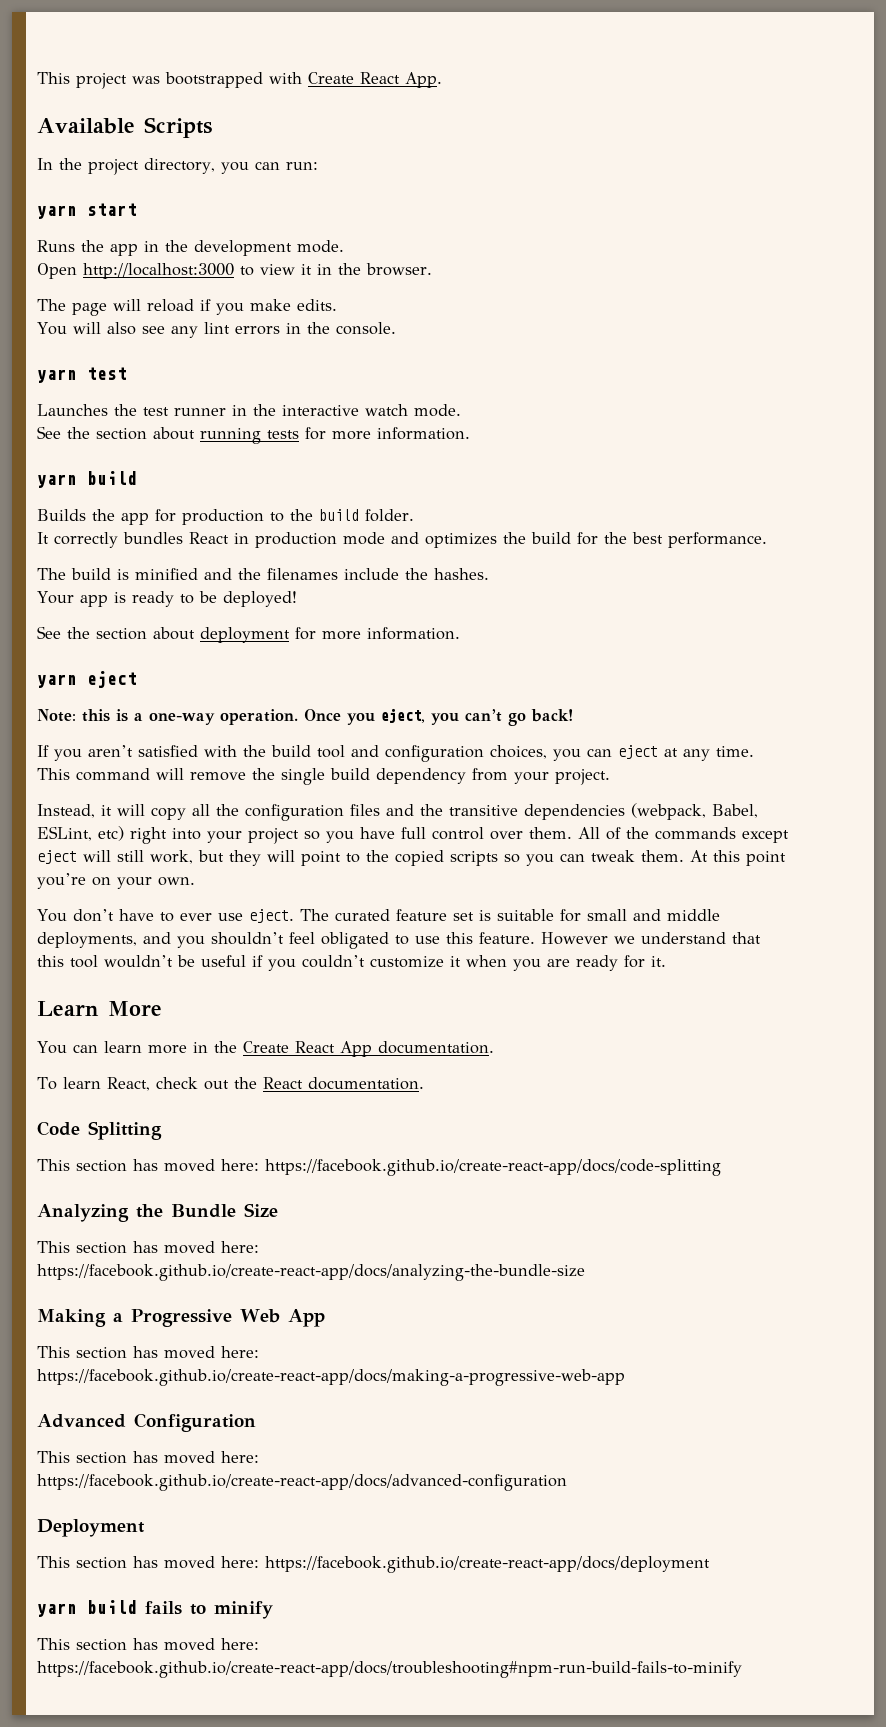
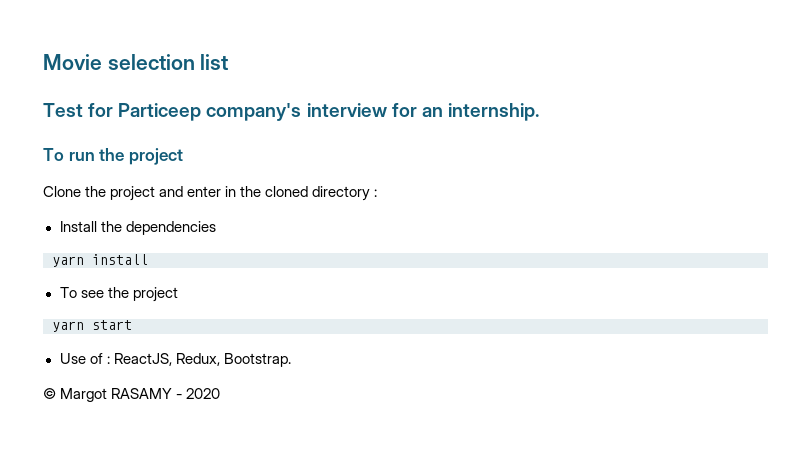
[37,72,442,89] [37,117,212,138] [37,158,318,175] [37,203,137,219] [37,240,344,256] [37,263,432,279] [37,299,337,316] [37,322,396,338] [37,367,127,383] [37,404,461,417] [37,426,470,444] [37,471,137,488] [37,509,414,525] [37,532,767,548] [37,568,489,580] [37,591,297,607] [37,626,460,643] [37,671,137,688] [37,708,573,726] [37,745,754,762] [37,768,610,785] [37,803,758,821] [37,826,789,844] [37,850,786,866] [37,873,195,889] [37,909,720,923] [37,932,761,949] [37,955,666,971] [37,1001,162,1016] [37,1041,494,1057] [37,1077,424,1091] [37,1121,162,1140] [37,1159,721,1176] [37,1203,278,1222] [37,1241,259,1254] [37,1264,585,1281] [37,1309,325,1327] [37,1346,259,1359] [37,1369,625,1386] [37,1413,256,1432] [37,1451,259,1464] [37,1474,567,1491] [37,1519,145,1537] [37,1556,710,1573] [37,1600,273,1619] [37,1638,259,1651] [37,1661,742,1678] This project was bootstrapped with Create React App. // Available Scripts // In the project directory, you can run: // yarn start // Runs the app in the development mode. // Open http://localhost:3000 to view it in the browser. // The page will reload if you make edits. // You will also see any lint errors in the console. // yarn test // Launches the test runner in the interactive watch mode. // See the section about running tests for more information. // yarn build // Builds the app for production to the build folder. // It correctly bundles React in production mode and optimizes the build for the best performance. // The build is minified and the filenames include the hashes. // Your app is ready to be deployed! // See the section about deployment for more information. // yarn eject // Note: this is a one-way operation. Once you eject, you can’t go back! // If you aren’t satisfied with the build tool and configuration choices, you can eject at any time. This command will remove the single build dependency from your project. // Instead, it will copy all the configuration files and the transitive dependencies (webpack, Babel, ESLint, etc) right into your project so you have full control over them. All of the commands except eject will still work, but they will point to the copied scripts so you can tweak them. At this point you’re on your own. // You don’t have to ever use eject. The curated feature set is suitable for small and middle deployments, and you shouldn’t feel obligated to use this feature. However we understand that this tool wouldn’t be useful if you couldn’t customize it when you are ready for it. // Learn More // You can learn more in the Create React App documentation. // To learn React, check out the React documentation. // Code Splitting // This section has moved here: https://facebook.github.io/create-react-app/docs/code-splitting // Analyzing the Bundle Size // This section has moved here: https://facebook.github.io/create-react-app/docs/analyzing-the-bundle-size // Making a Progressive Web App // This section has moved here: https://facebook.github.io/create-react-app/docs/making-a-progressive-web-app // Advanced Configuration // This section has moved here: https://facebook.github.io/create-react-app/docs/advanced-configuration // Deployment // This section has moved here: https://facebook.github.io/create-react-app/docs/deployment // yarn build fails to minify // This section has moved here: https://facebook.github.io/create-react-app/docs/troubleshooting#npm-run-build-fails-to-minify -> [43,54,229,70] [43,103,539,121] [43,148,183,165] [43,186,378,201] [59,221,216,235] [52,254,148,267] [59,287,178,302] [52,320,132,332] [59,353,291,367] [43,388,221,402] Movie selection list // Test for Particeep company's interview for an internship. // To run the project // Clone the project and enter in the cloned directory : // Install the dependencies // yarn install // To see the project // yarn start // Use of : ReactJS, Redux, Bootstrap. // © Margot RASAMY - 2020

